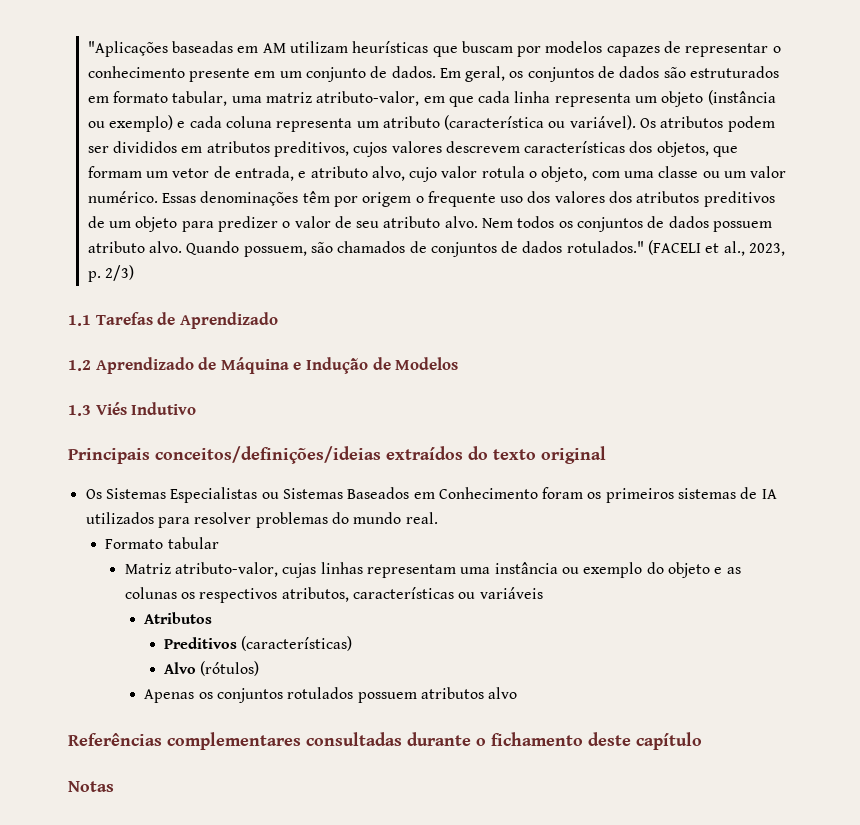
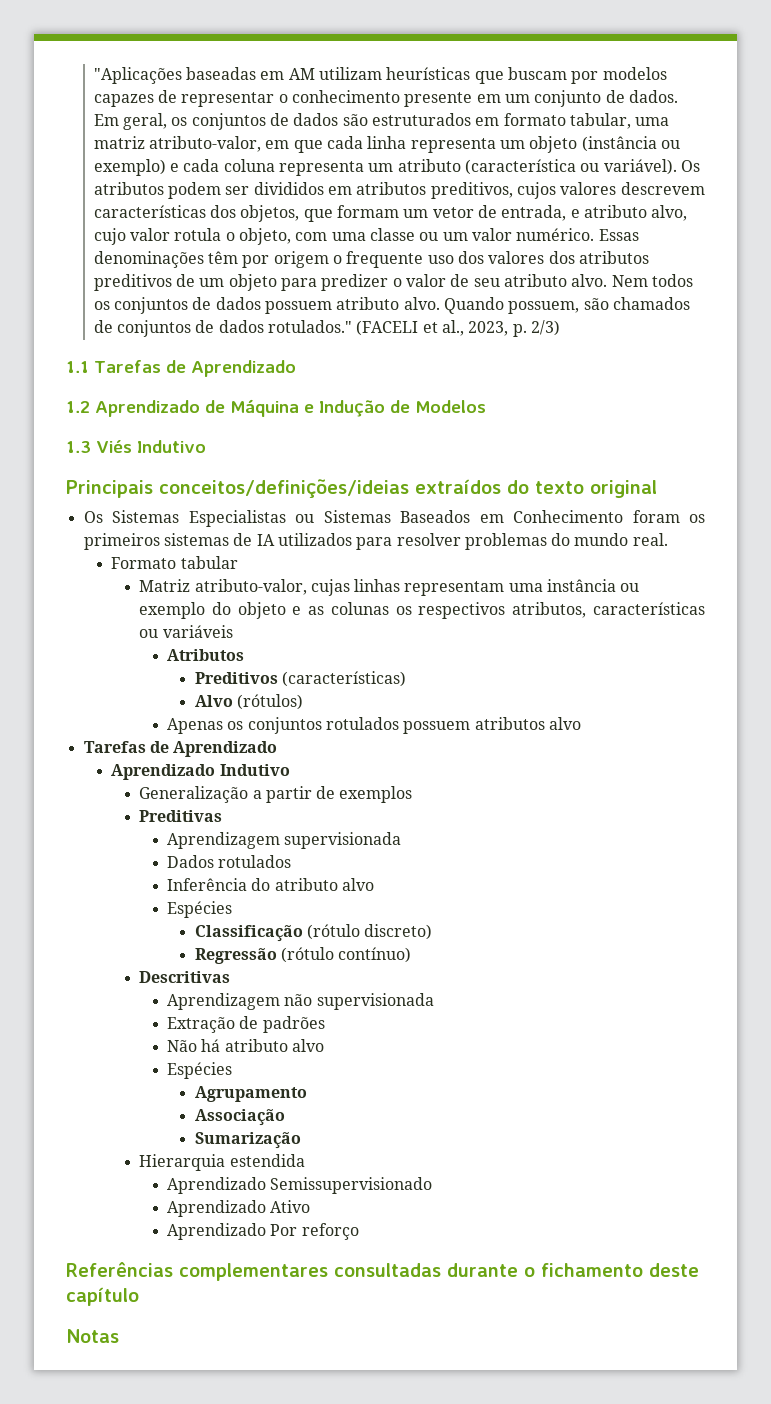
(518, 693) none -> [83,741,278,757] [111,764,290,780] [139,786,413,803] [139,810,223,822] [166,832,402,849] [166,855,292,868] [166,878,374,891] [166,901,232,918] [194,924,433,942] [194,947,412,964] [139,971,231,983] [166,993,434,1010] [166,1016,325,1033] [166,1039,324,1052] [166,1062,232,1079] [194,1086,307,1102] [194,1109,285,1126] [194,1132,301,1149] [139,1154,305,1171] [166,1177,433,1194] [166,1200,311,1217] [166,1223,359,1240] // Tarefas de Aprendizado // Aprendizado Indutivo // Generalização a partir de exemplos // Preditivas // Aprendizagem supervisionada // Dados rotulados // Inferência do atributo alvo // Espécies // Classificação (rótulo discreto) // Regressão (rótulo contínuo) // Descritivas // Aprendizagem não supervisionada // Extração de padrões // Não há atributo alvo // Espécies // Agrupamento // Associação // Sumarização // Hierarquia estendida // Aprendizado Semissupervisionado // Aprendizado Ativo // Aprendizado Por reforço

